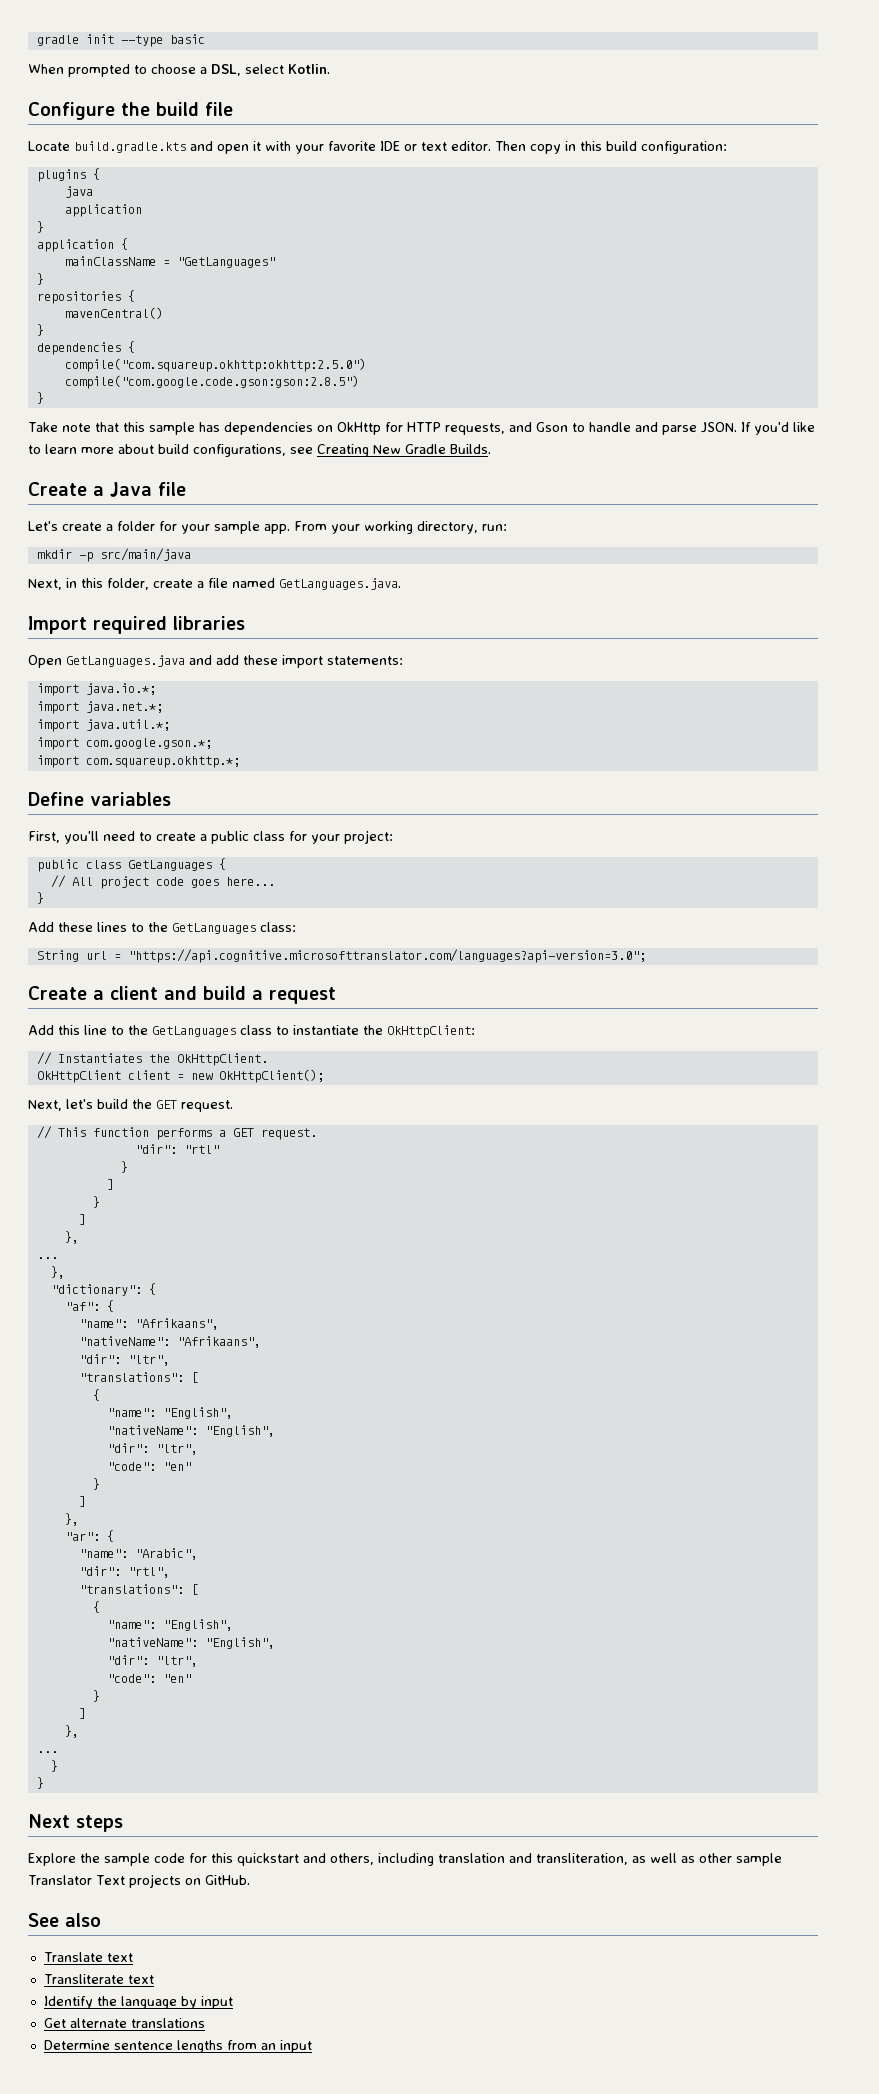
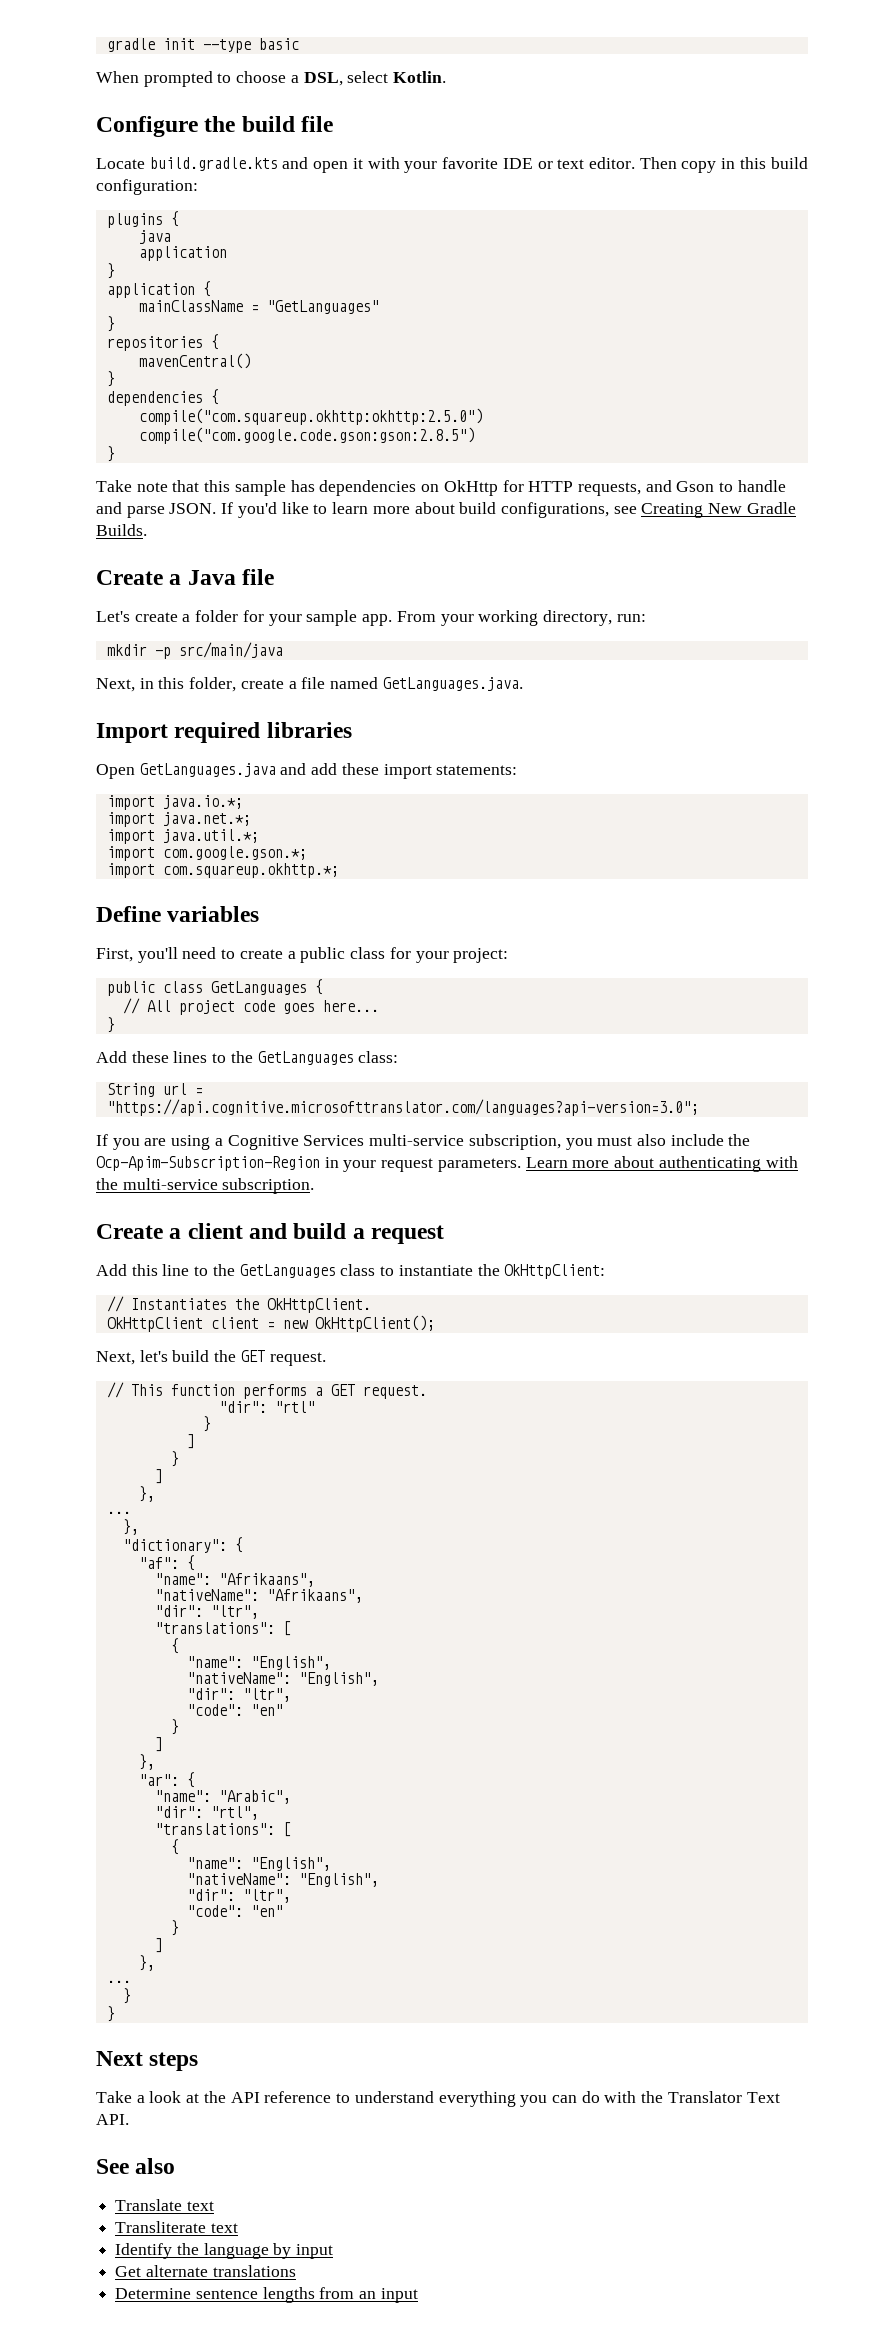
(646, 956) none -> [96,1134,751,1150] [96,1156,798,1172] [96,1178,315,1194] // If you are using a Cognitive Services multi-service subscription, you must also include the Ocp-Apim-Subscription-Region in your request parameters. Learn more about authenticating with the multi-service subscription.
[28,1853,782,1866] [28,1874,250,1888] Explore the sample code for this quickstart and others, including translation and transliteration, as well as other sample Translator Text projects on GitHub. -> [96,2091,780,2107] [96,2114,129,2125] Take a look at the API reference to understand everything you can do with the Translator Text API.

